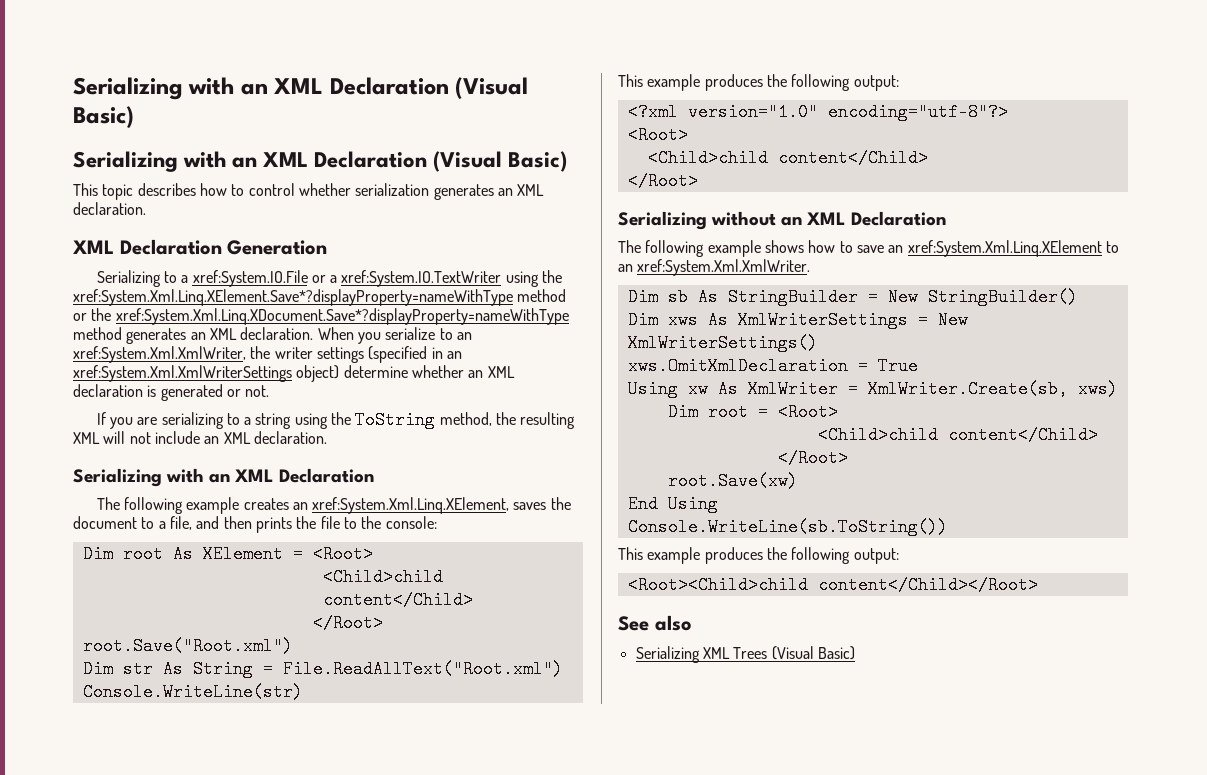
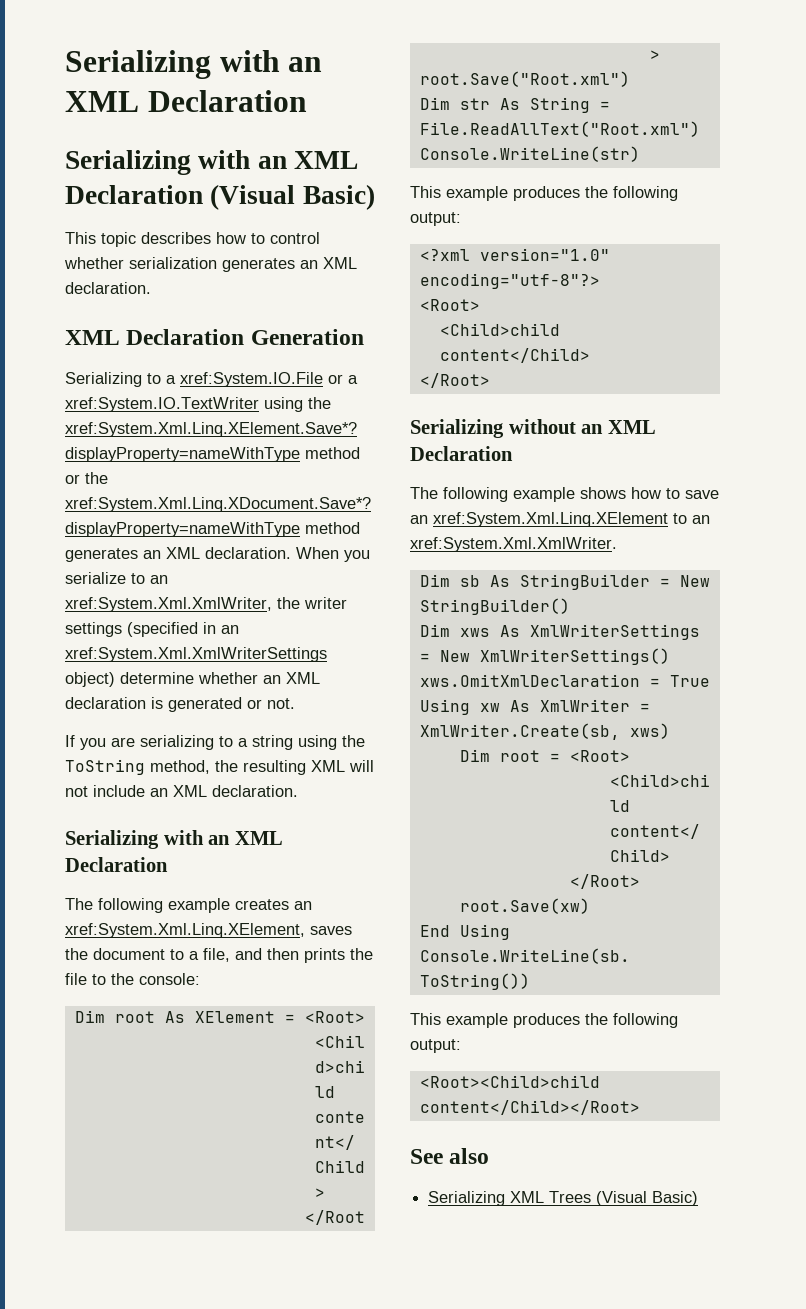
[73,77,529,100] [73,106,134,128] Serializing with an XML Declaration (Visual Basic) -> [65,50,323,79] [65,90,307,112] Serializing with an XML Declaration

